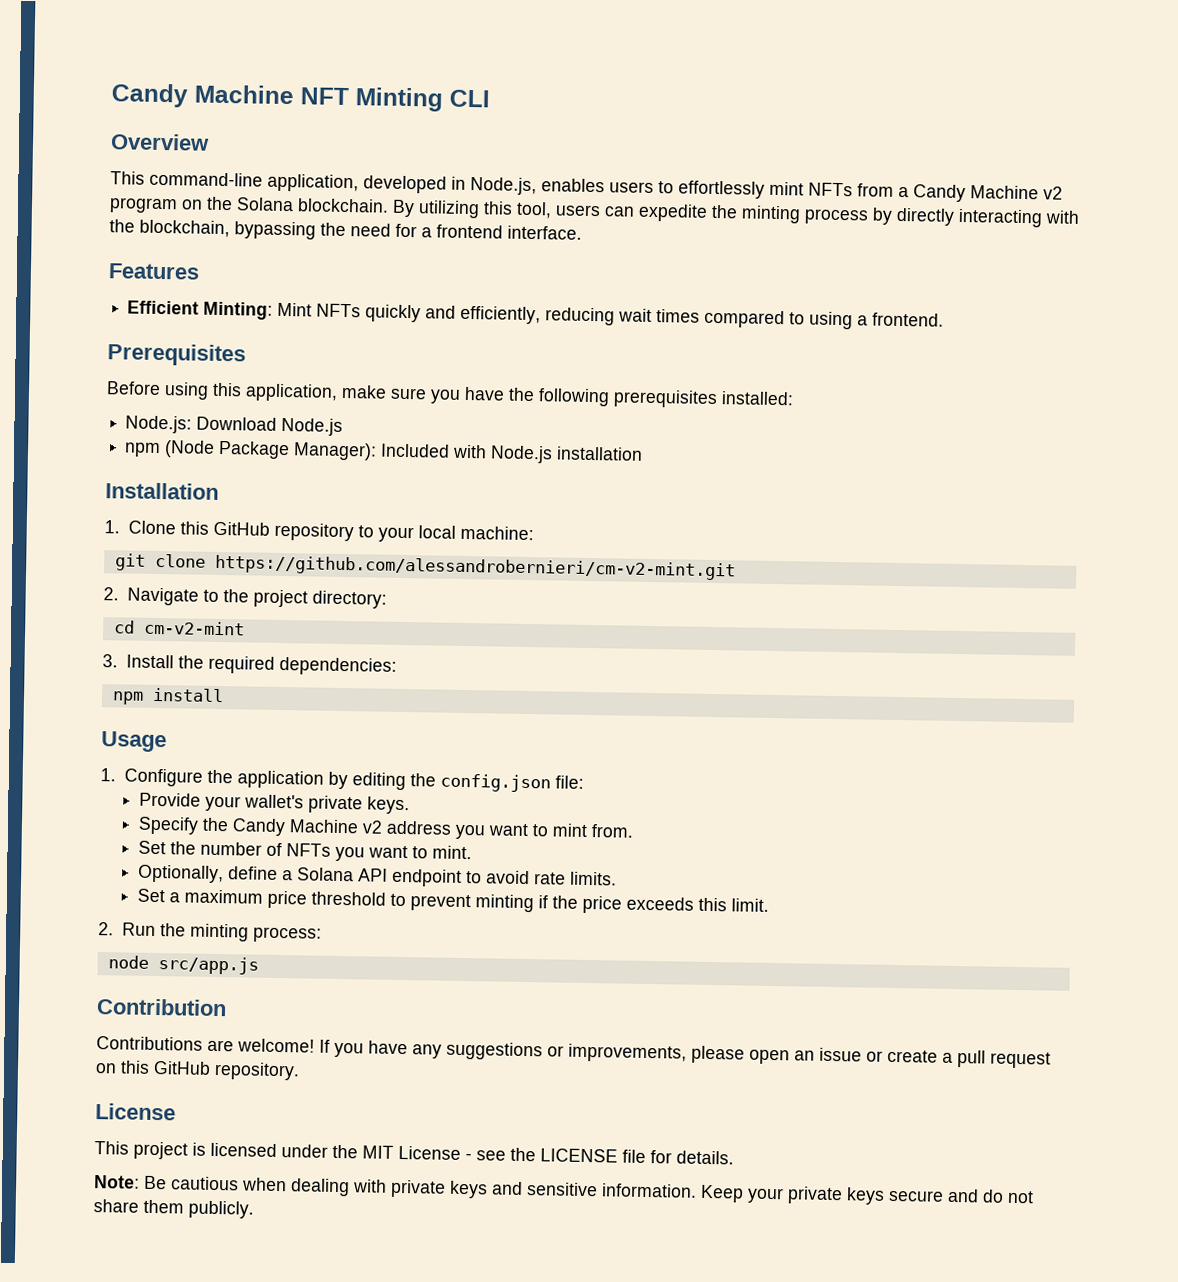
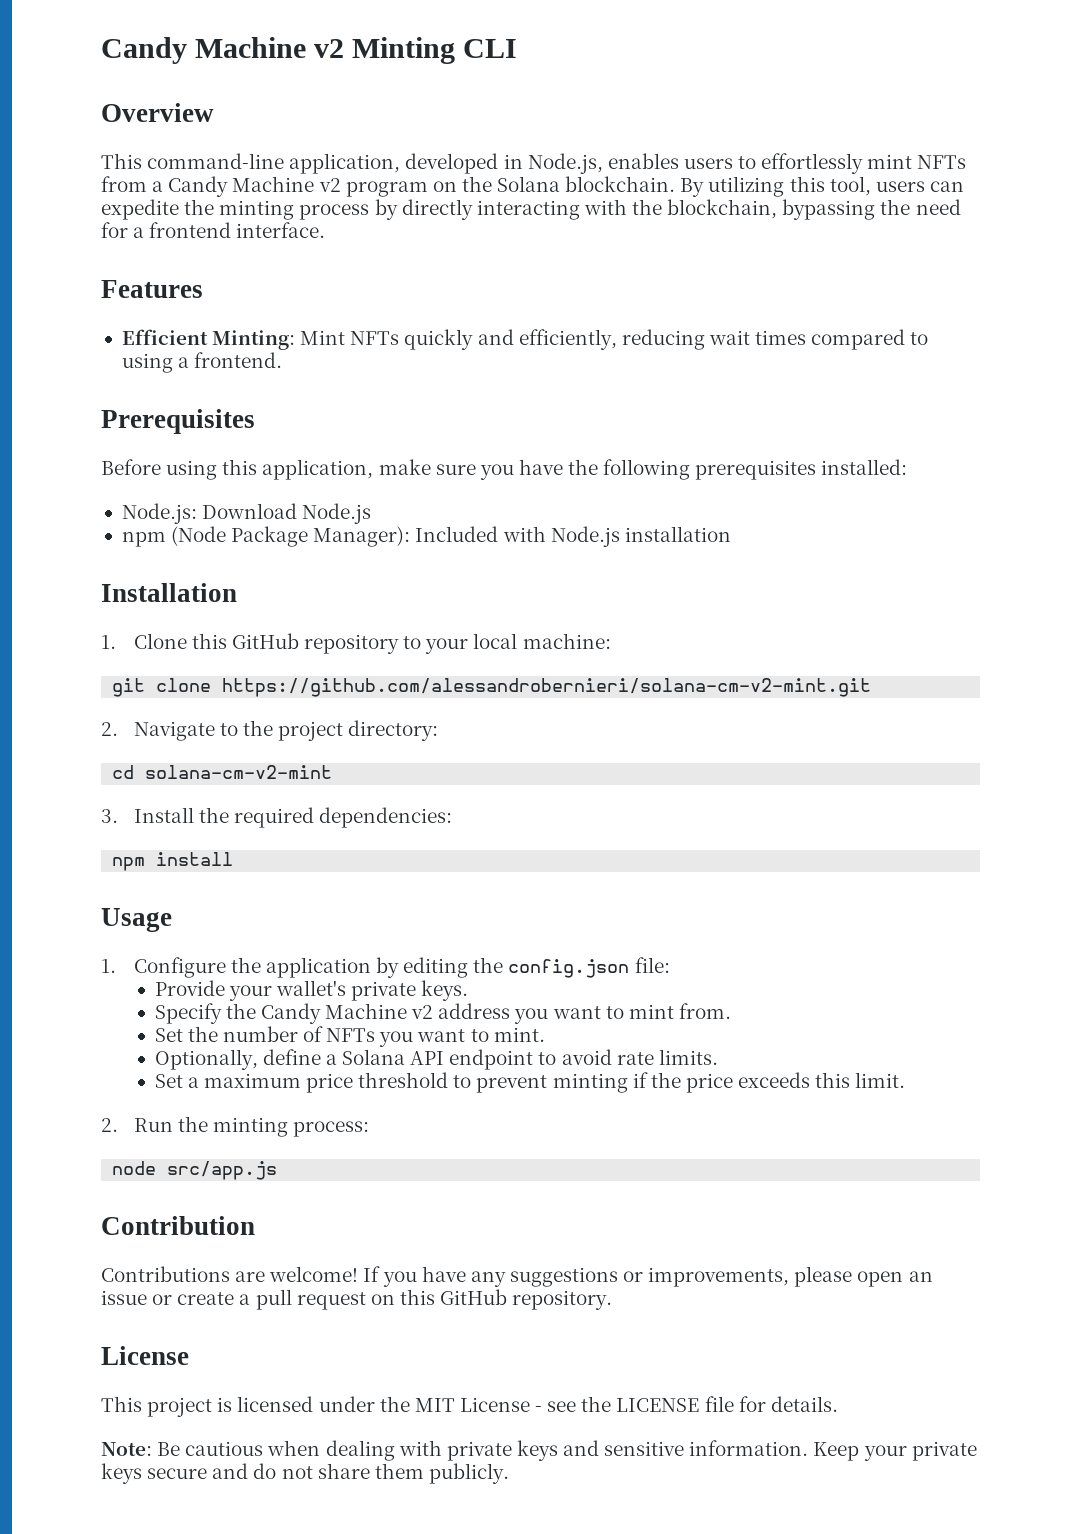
[111,83,349,108] Candy Machine NFT -> [101,37,345,64] Candy Machine v2
[214,554,736,581] https://github.com/alessandrobernieri/cm-v2-mint.git -> [222,678,872,697] https://github.com/alessandrobernieri/solana-cm-v2-mint.git
[143,620,245,636] cm-v2-mint -> [145,765,333,779] solana-cm-v2-mint

